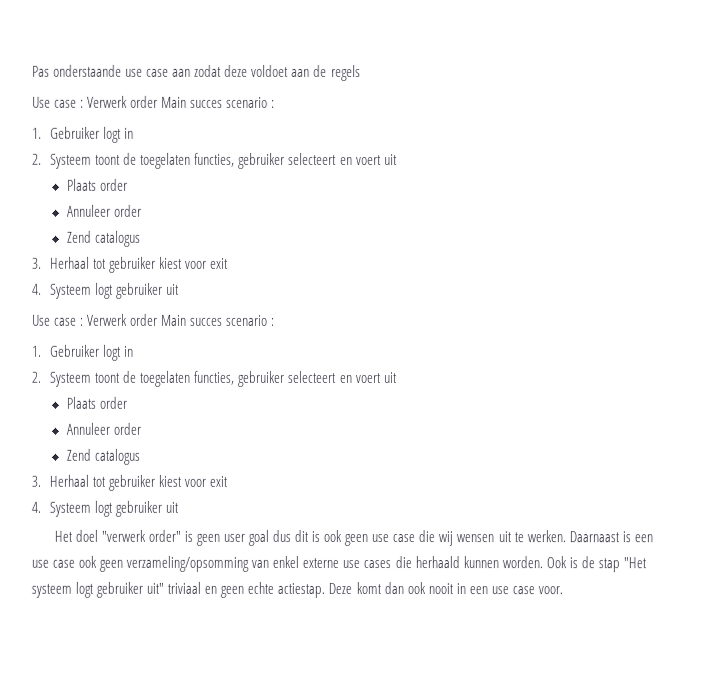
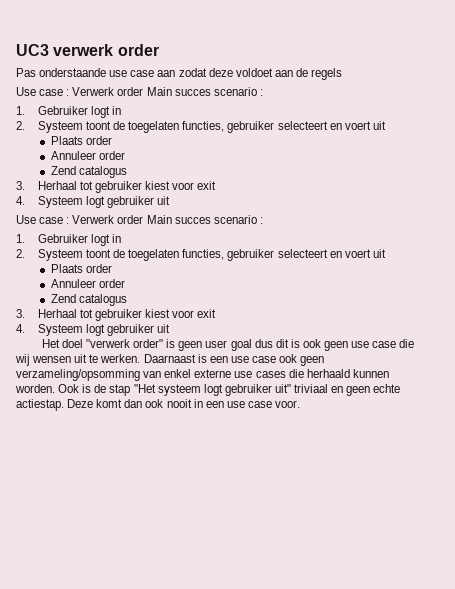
(32, 71) none -> [16,44,159,56] UC3 verwerk order //

